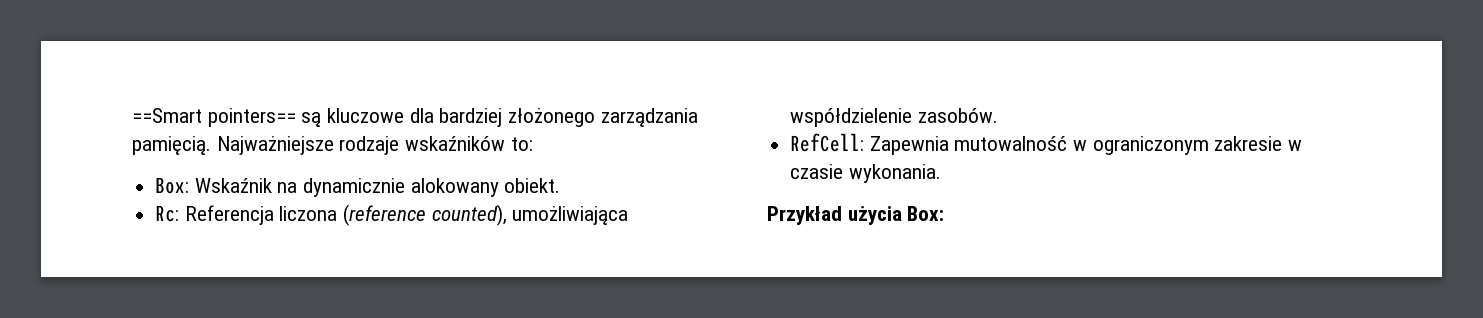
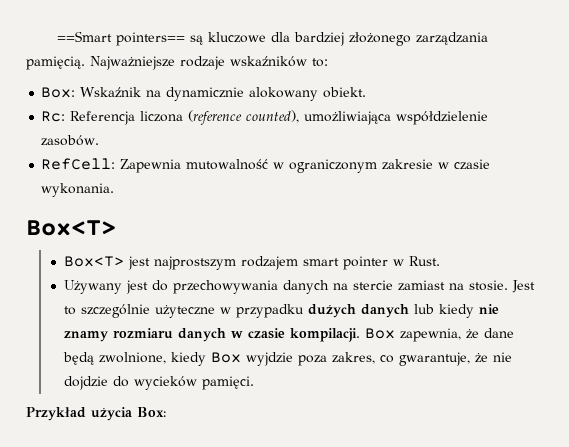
(941, 173) none -> [26,220,116,236] [63,256,440,270] [63,280,535,294] [63,304,499,318] [63,328,514,342] [62,352,512,366] [63,376,254,390] // Box<T> // Box<T> jest najprostszym rodzajem smart pointer w Rust. // Używany jest do przechowywania danych na stercie zamiast na stosie. Jest to szczególnie użyteczne w przypadku dużych danych lub kiedy nie znamy rozmiaru danych w czasie kompilacji. Box zapewnia, że dane będą zwolnione, kiedy Box wyjdzie poza zakres, co gwarantuje, że nie dojdzie do wycieków pamięci.

